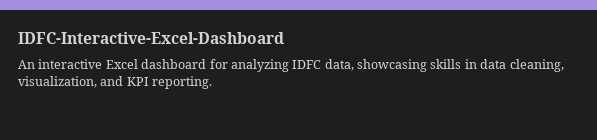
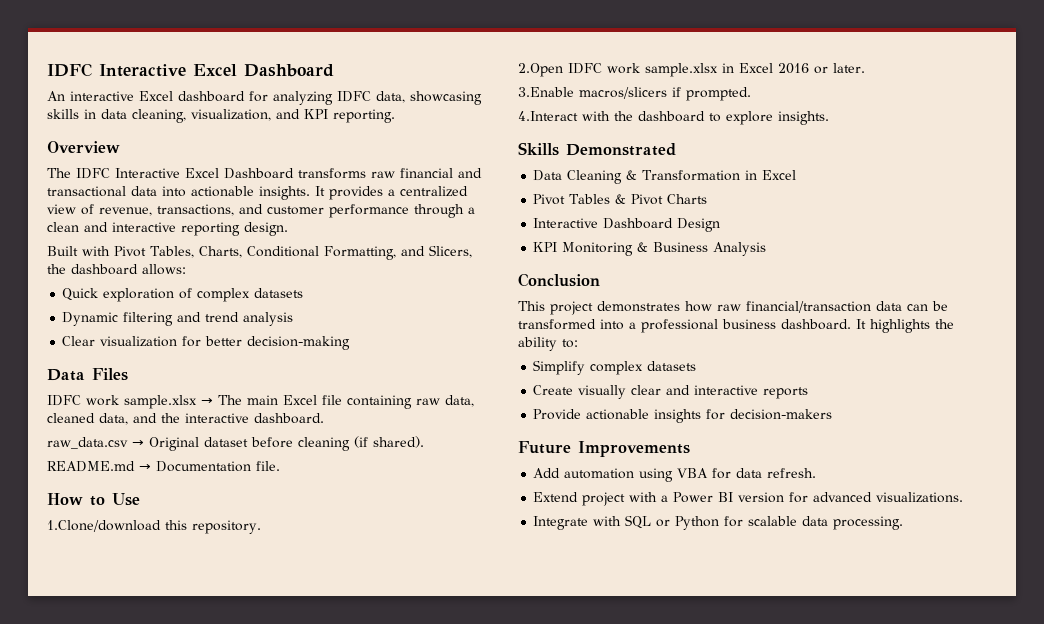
[18,32,284,44] IDFC-Interactive-Excel-Dashboard -> [47,63,334,77] IDFC Interactive Excel Dashboard
(213, 82) none -> [47,141,120,153] [47,168,482,179] [47,186,468,200] [47,204,475,218] [47,222,288,236] [47,245,472,260] [47,264,186,275] [62,288,304,302] [62,312,294,326] [62,336,351,350] [47,368,128,381] [47,395,474,409] [47,413,324,425] [47,436,424,451] [47,461,280,472] [47,493,140,506] [47,520,261,534] [518,63,865,77] [518,87,751,101] [518,111,829,125] [518,142,676,156] [533,170,797,184] [533,194,708,205] [533,218,721,232] [533,242,767,256] [518,273,600,287] [518,301,948,315] [518,319,954,333] [518,337,578,351] [533,360,697,375] [533,385,809,399] [533,409,833,423] [518,441,690,457] [533,468,817,482] [533,492,964,506] [533,515,904,530] // Overview // The IDFC Interactive Excel Dashboard transforms raw financial and transactional data into actionable insights. It provides a centralized view of revenue, transactions, and customer performance through a clean and interactive reporting design. // Built with Pivot Tables, Charts, Conditional Formatting, and Slicers, the dashboard allows: // Quick exploration of complex datasets // Dynamic filtering and trend analysis // Clear visualization for better decision-making // Data Files // IDFC work sample.xlsx → The main Excel file containing raw data, cleaned data, and the interactive dashboard. // raw_data.csv → Original dataset before cleaning (if shared). // README.md → Documentation file. // How to Use // 1.Clone/download this repository. // 2.Open IDFC work sample.xlsx in Excel 2016 or later. // 3.Enable macros/slicers if prompted. // 4.Interact with the dashboard to explore insights. // Skills Demonstrated // Data Cleaning & Transformation in Excel // Pivot Tables & Pivot Charts // Interactive Dashboard Design // KPI Monitoring & Business Analysis // Conclusion // This project demonstrates how raw financial/transaction data can be transformed into a professional business dashboard. It highlights the ability to: // Simplify complex datasets // Create visually clear and interactive reports // Provide actionable insights for decision-makers // Future Improvements // Add automation using VBA for data refresh. // Extend project with a Power BI version for advanced visualizations. // Integrate with SQL or Python for scalable data processing.

